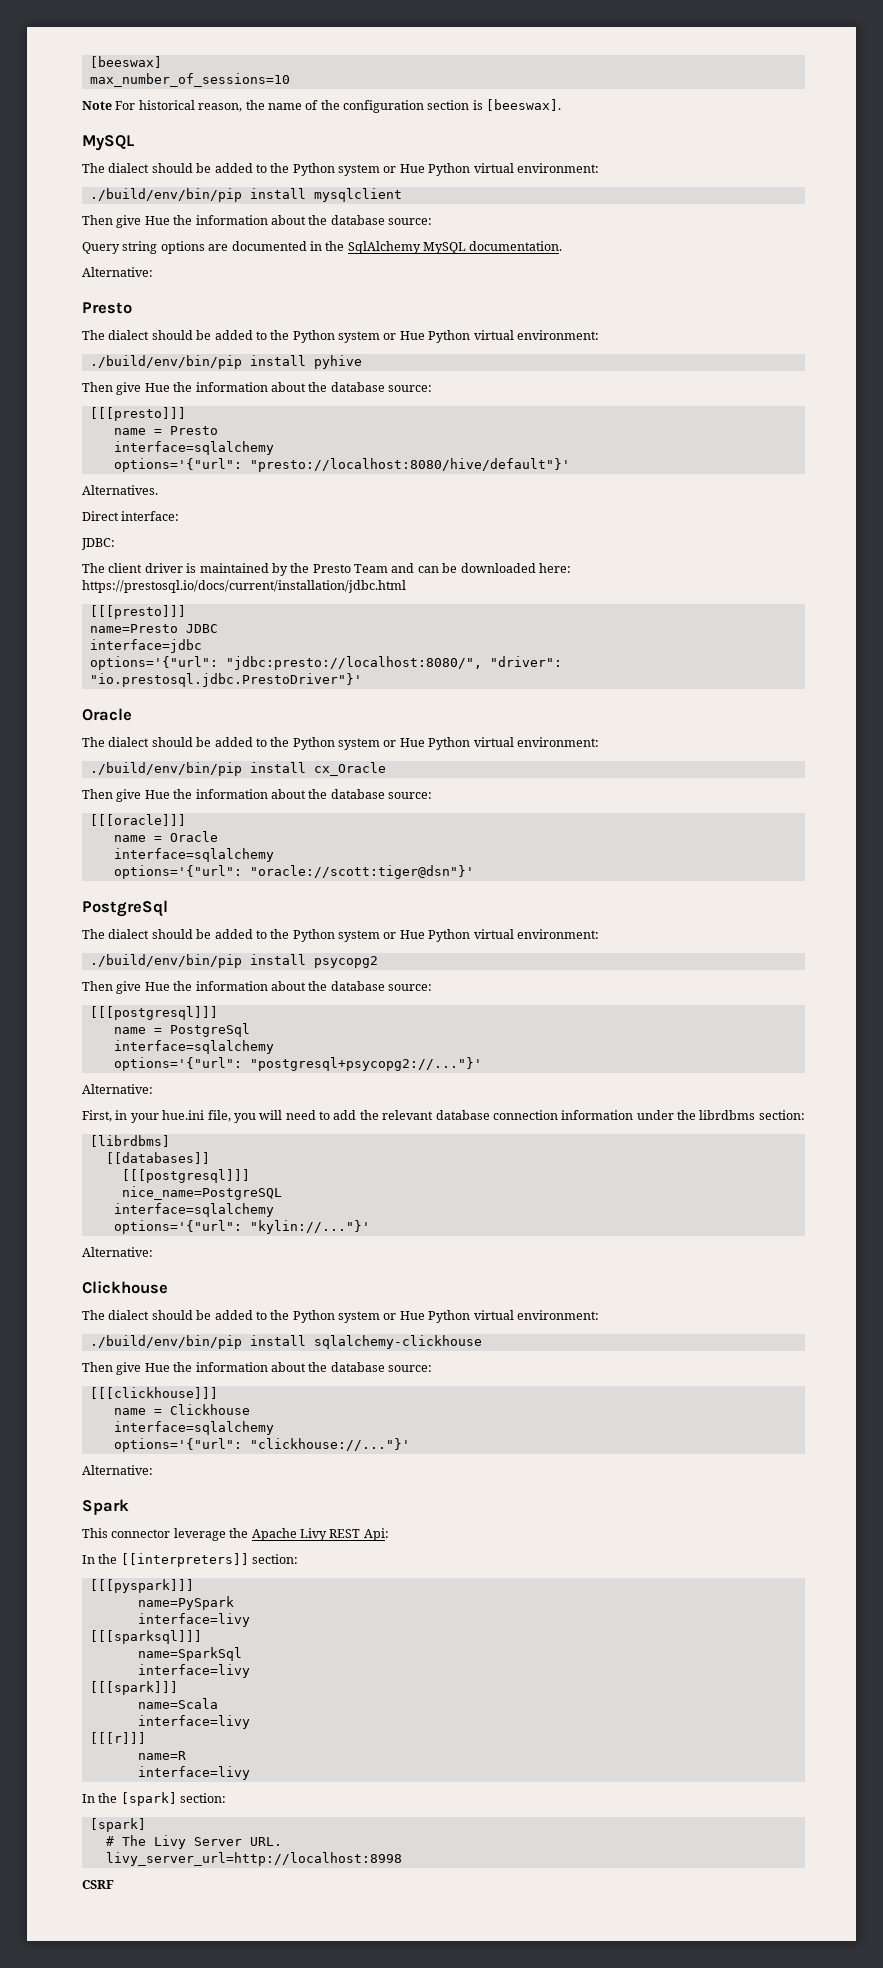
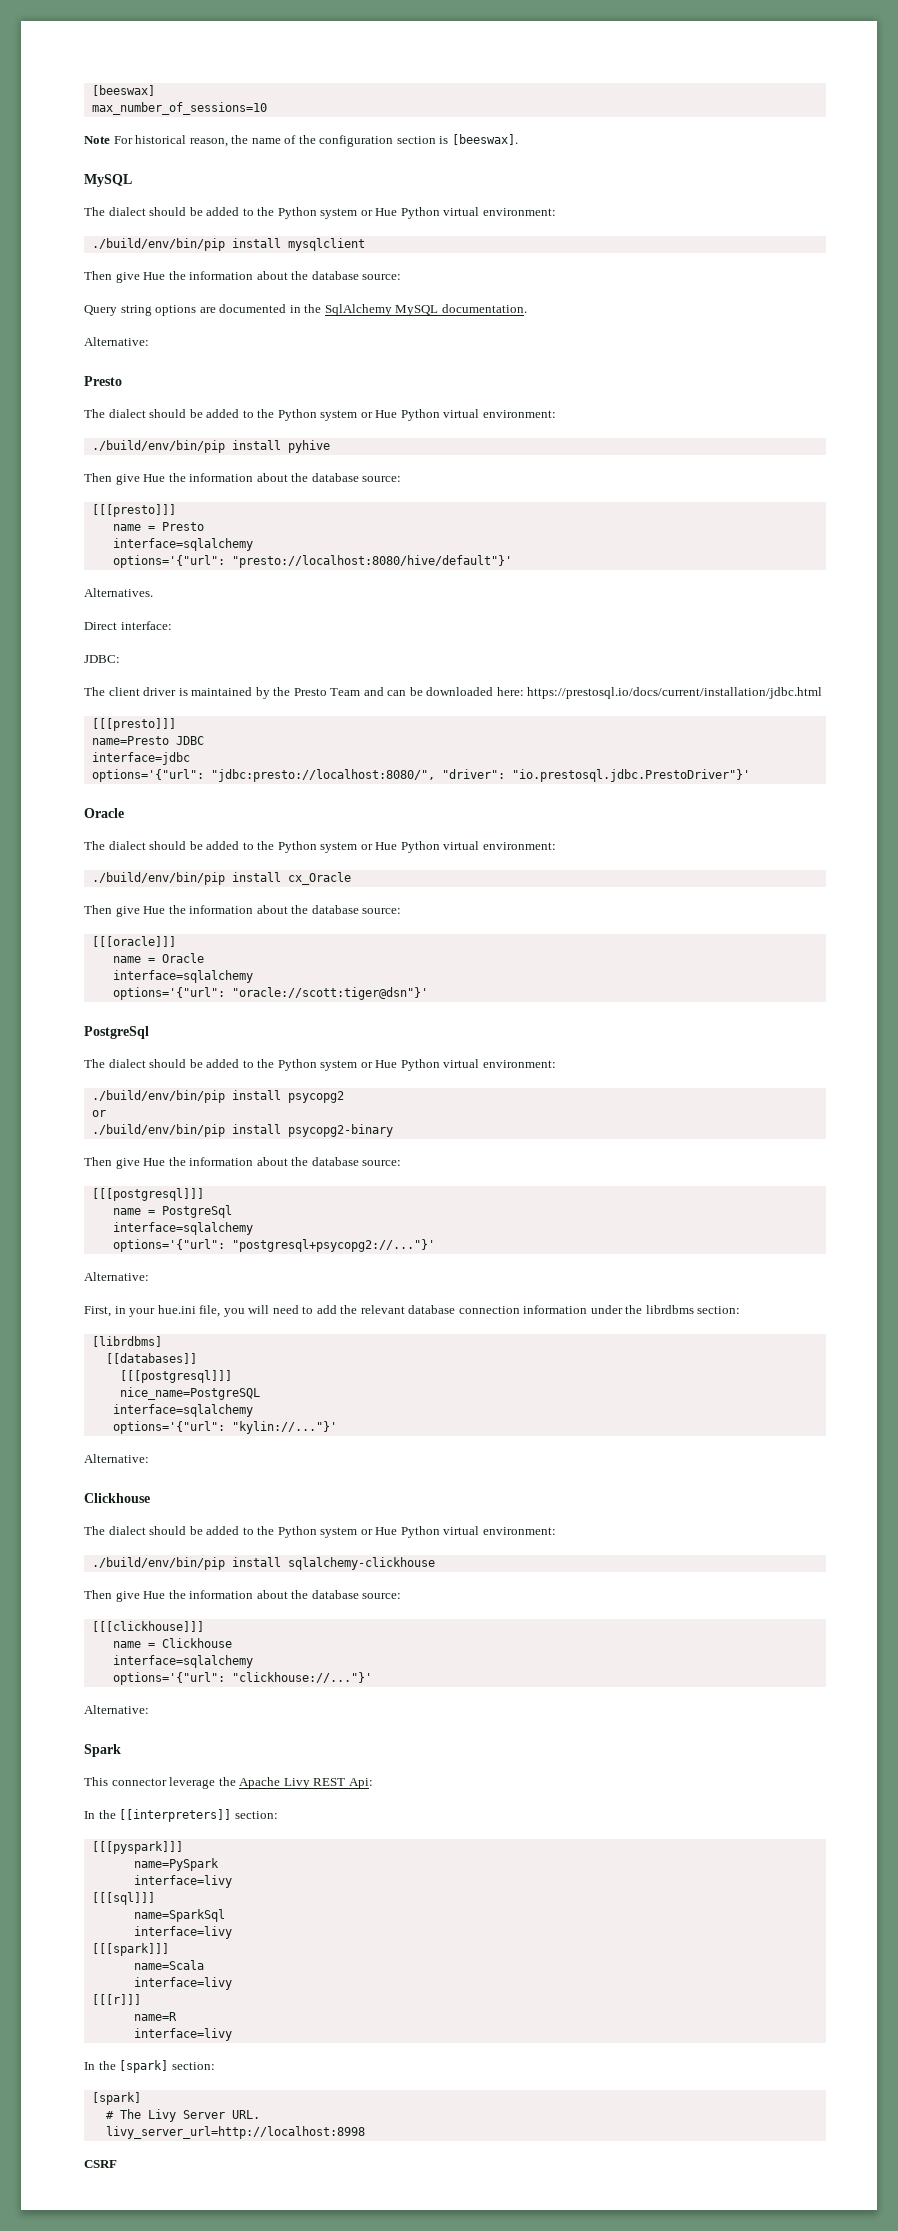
(378, 962) none -> [91,1110,106,1117] [91,1124,393,1137] // or // ./build/env/bin/pip install psycopg2-binary
[89,1630,202,1644] [[[sparksql]]] -> [91,1892,155,1905] [[[sql]]]

